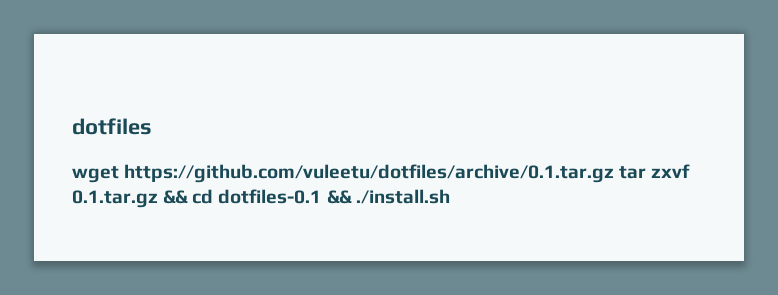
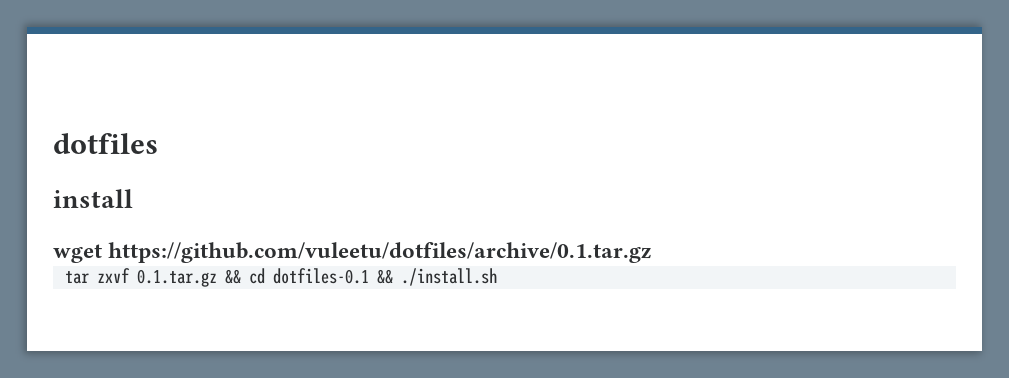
(152, 126) none -> [53,189,133,208] // install
(615, 173) none -> (652, 252) //

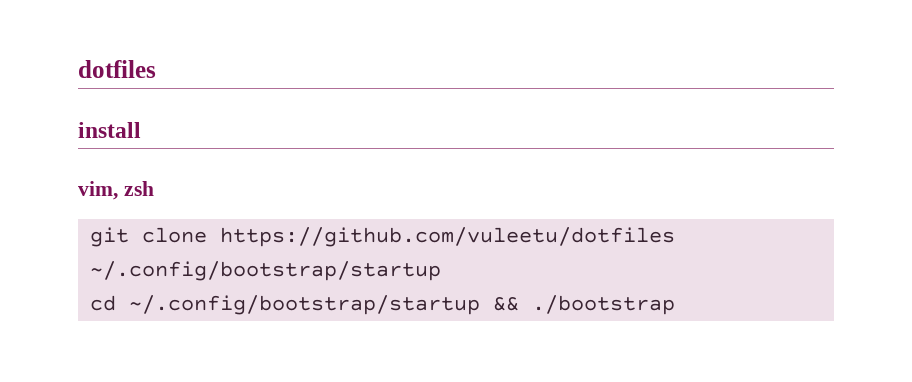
[53,242,652,263] [65,268,497,287] wget https://github.com/vuleetu/dotfiles/archive/0.1.tar.gz // tar zxvf 0.1.tar.gz && cd dotfiles-0.1 && ./install.sh -> [78,181,154,200] [90,227,675,247] [90,261,441,281] [90,295,675,315] vim, zsh // git clone https://github.com/vuleetu/dotfiles ~/.config/bootstrap/startup // cd ~/.config/bootstrap/startup && ./bootstrap

